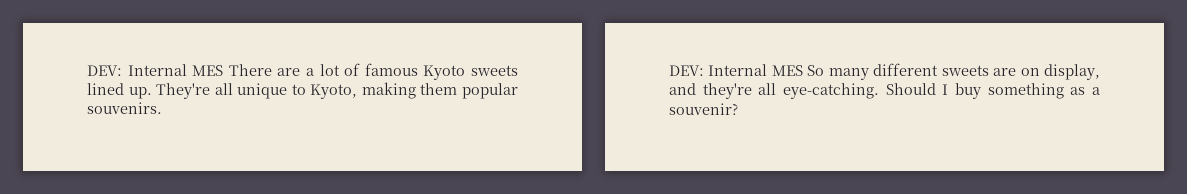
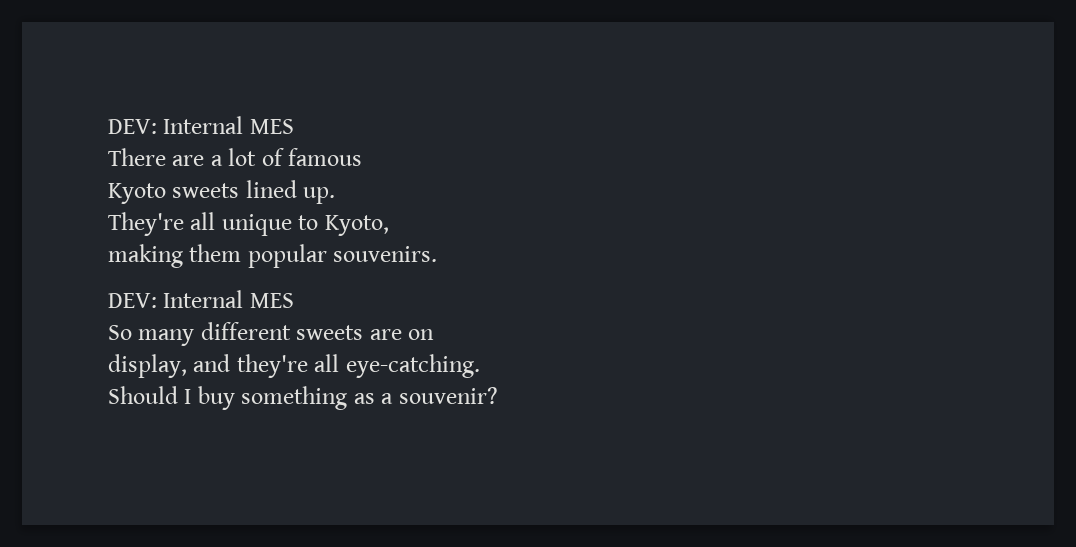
[87,64,224,76] DEV: Internal MES -> [108,116,294,134] DEV: Internal MES //
(418, 69) none -> (363, 157) //
(152, 93) none -> (336, 195) //
(358, 91) none -> (389, 225) //
(803, 70) none -> (294, 300) //
(1040, 72) none -> (435, 334) //
(879, 91) none -> (480, 366) //

